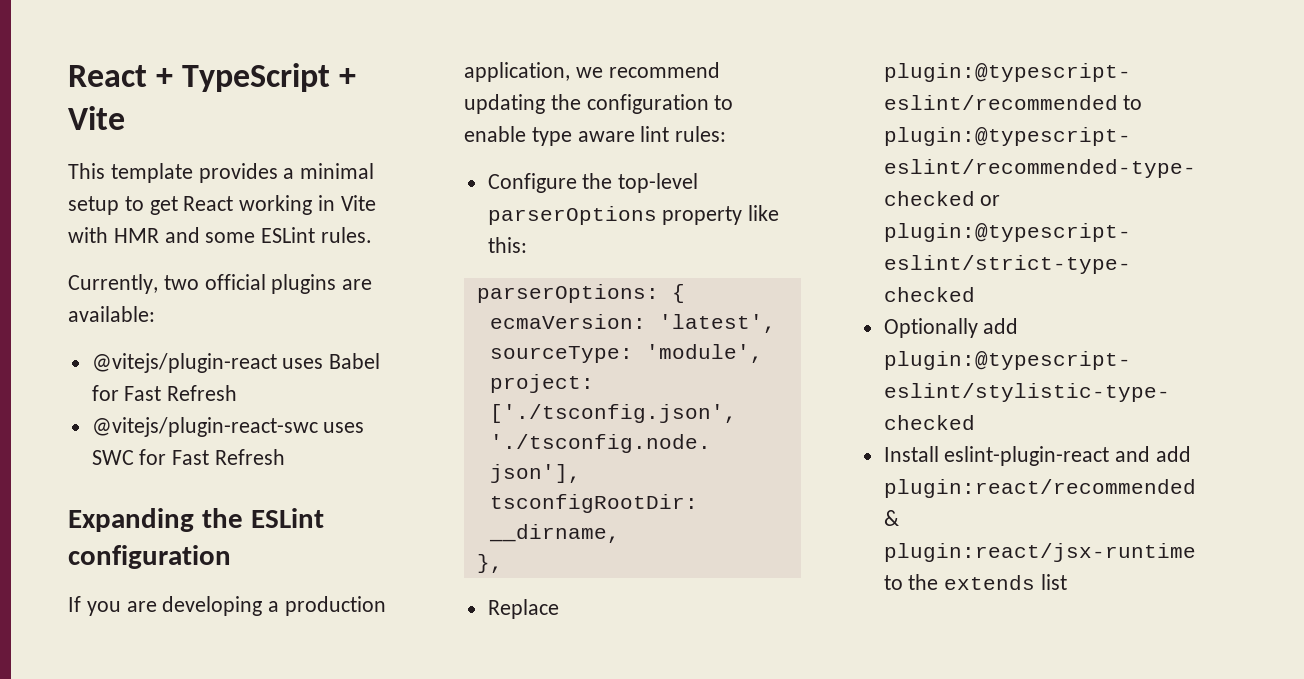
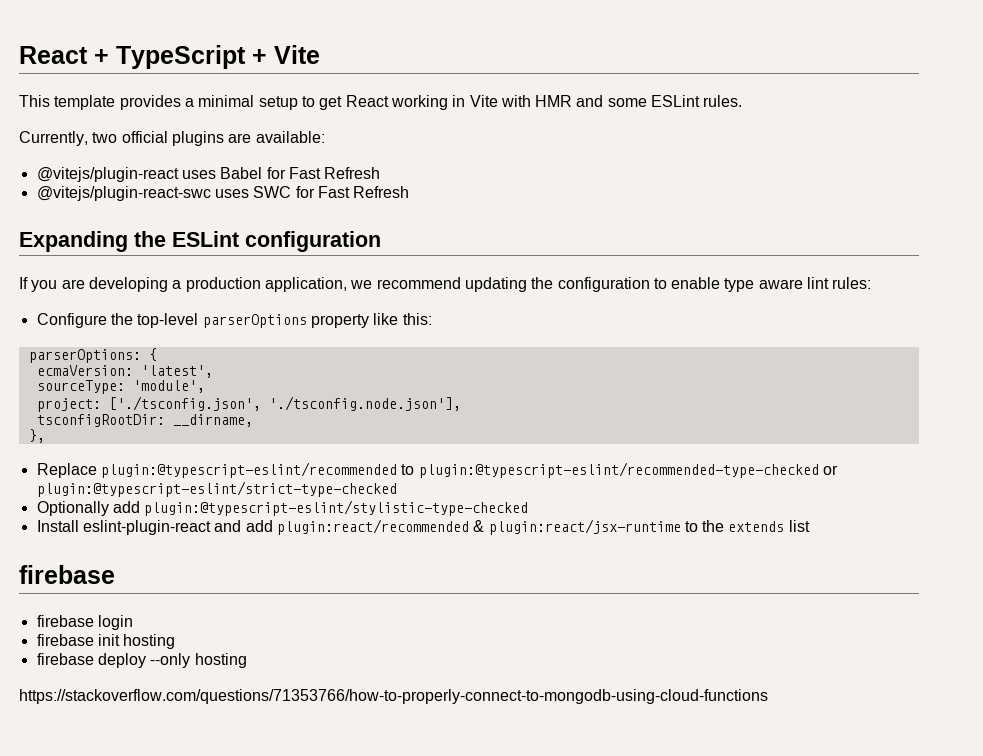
(1068, 582) none -> [19,565,115,584] [36,615,133,630] [36,634,176,649] [36,653,247,668] [19,689,768,704] // firebase // firebase login // firebase init hosting // firebase deploy --only hosting // https://stackoverflow.com/questions/71353766/how-to-properly-connect-to-mongodb-using-cloud-functions

